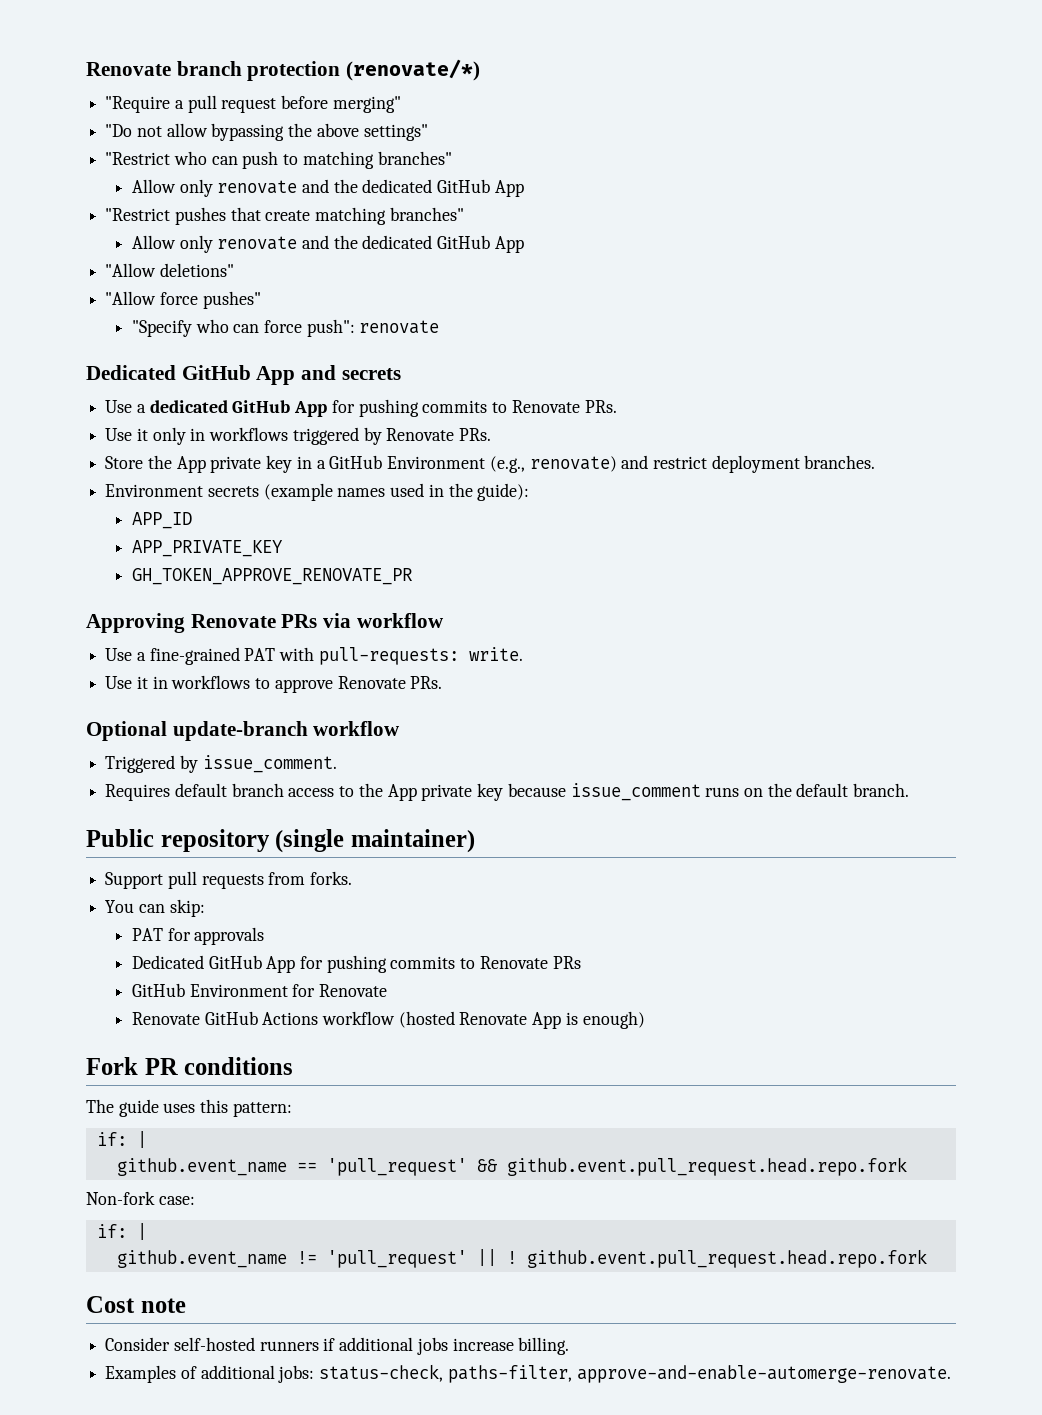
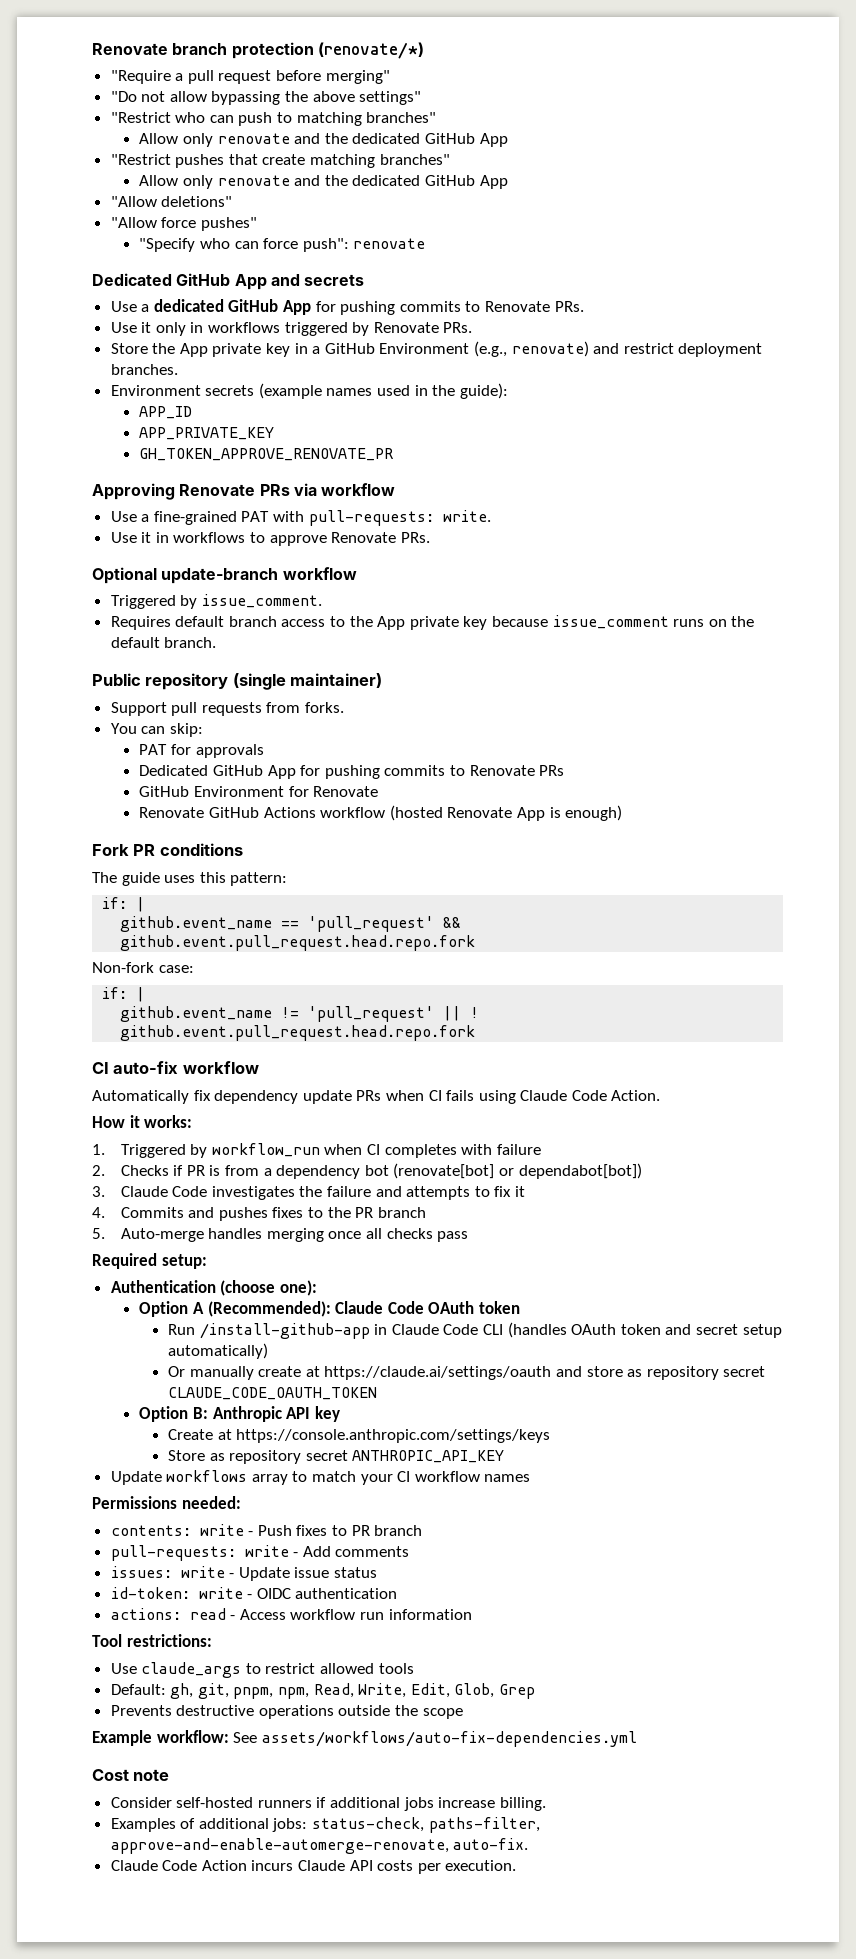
(927, 1258) none -> [92,1061,259,1074] [92,1090,661,1104] [92,1115,193,1128] [92,1143,541,1158] [92,1163,642,1179] [92,1186,525,1200] [92,1207,426,1221] [92,1228,469,1242] [92,1253,207,1269] [110,1280,317,1296] [139,1301,520,1317] [168,1322,782,1339] [168,1343,269,1359] [168,1366,766,1380] [168,1387,378,1400] [139,1406,340,1422] [168,1429,551,1443] [168,1450,505,1464] [110,1470,531,1485] [92,1496,241,1509] [110,1524,423,1536] [110,1545,410,1561] [110,1566,378,1581] [110,1587,398,1599] [110,1608,472,1620] [92,1634,212,1647] [110,1662,414,1678] [110,1683,536,1699] [110,1705,463,1719] [92,1730,637,1747] // CI auto-fix workflow // Automatically fix dependency update PRs when CI fails using Claude Code Action. // How it works: // 1. Triggered by workflow_run when CI completes with failure // 2. Checks if PR is from a dependency bot (renovate[bot] or dependabot[bot]) // 3. Claude Code investigates the failure and attempts to fix it // 4. Commits and pushes fixes to the PR branch // 5. Auto-merge handles merging once all checks pass // Required setup: // Authentication (choose one): // Option A (Recommended): Claude Code OAuth token // Run /install-github-app in Claude Code CLI (handles OAuth token and secret setup automatically) // Or manually create at https://claude.ai/settings/oauth and store as repository secret CLAUDE_CODE_OAUTH_TOKEN // Option B: Anthropic API key // Create at https://console.anthropic.com/settings/keys // Store as repository secret ANTHROPIC_API_KEY // Update workflows array to match your CI workflow names // Permissions needed: // contents: write - Push fixes to PR branch // pull-requests: write - Add comments // issues: write - Update issue status // id-token: write - OIDC authentication // actions: read - Access workflow run information // Tool restrictions: // Use claude_args to restrict allowed tools // Default: gh, git, pnpm, npm, Read, Write, Edit, Glob, Grep // Prevents destructive operations outside the scope // Example workflow: See assets/workflows/auto-fix-dependencies.yml
[576,1365,951,1383] approve-and-enable-automerge-renovate. -> [110,1838,529,1854] [110,1860,517,1874] approve-and-enable-automerge-renovate, auto-fix. // Claude Code Action incurs Claude API costs per execution.

